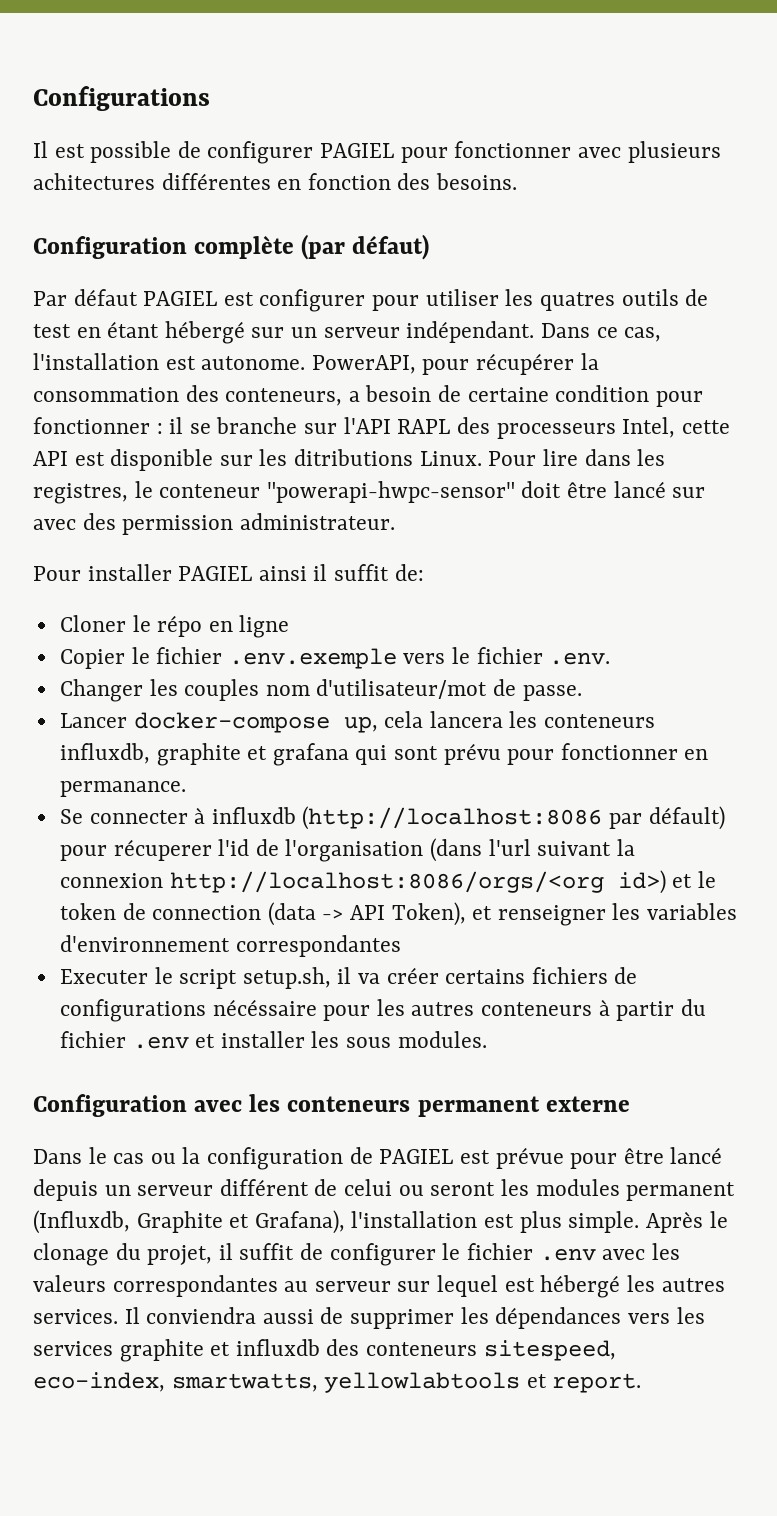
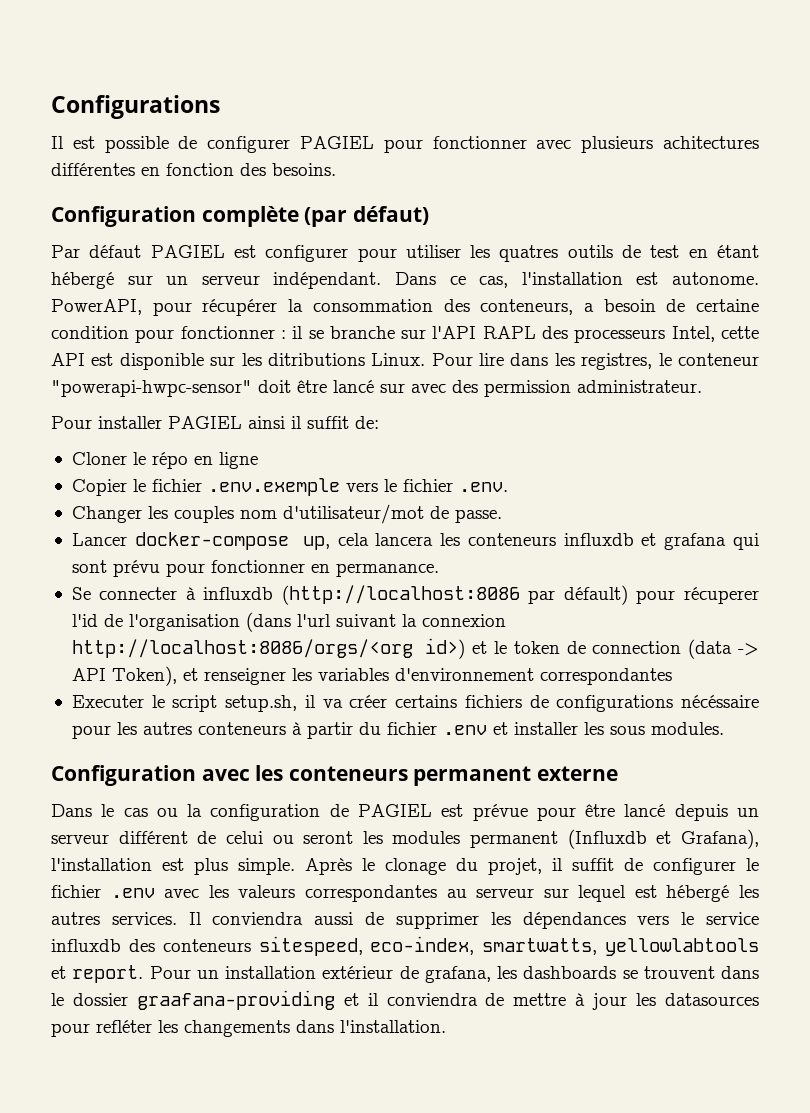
[59,743,241,766] influxdb, graphite -> [563,533,634,546] influxdb
[33,1210,223,1234] (Influxdb, Graphite -> [567,829,647,849] (Influxdb
[676,1307,705,1324] [33,1339,231,1362] les services graphite et -> [681,912,760,925] le service
(642, 1383) none -> [149,966,759,983] [51,990,759,1010] [51,1020,446,1037] Pour un installation extérieur de grafana, les dashboards se trouvent dans le dossier graafana-providing et il conviendra de mettre à jour les datasources pour refléter les changements dans l'installation.

